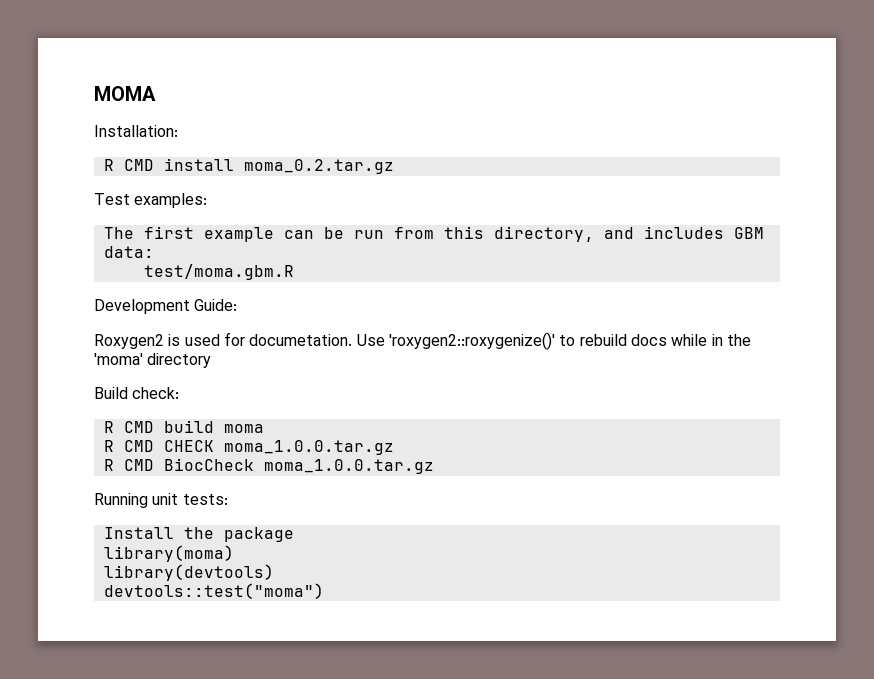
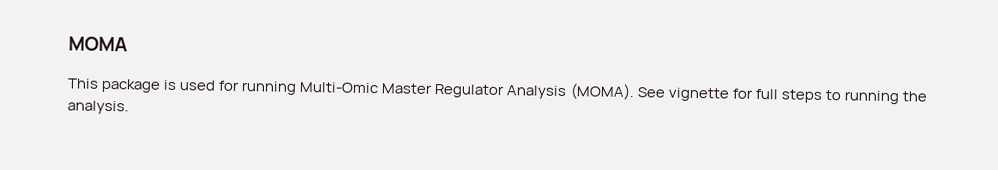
[94,125,178,137] [103,158,394,174] [94,193,208,208] [103,226,764,242] [103,246,154,258] [143,264,294,280] [94,299,238,314] [94,332,751,350] [94,353,212,368] [94,387,180,399] [103,420,264,433] [103,440,394,455] [103,458,434,474] [94,493,228,508] [103,527,294,542] [103,545,234,562] [103,564,274,581] [103,583,324,599] Installation: // R CMD install moma_0.2.tar.gz // Test examples: // The first example can be run from this directory, and includes GBM data: // test/moma.gbm.R // Development Guide: // Roxygen2 is used for documetation. Use 'roxygen2::roxygenize()' to rebuild docs while in the 'moma' directory // Build check: // R CMD build moma // R CMD CHECK moma_1.0.0.tar.gz // R CMD BiocCheck moma_1.0.0.tar.gz // Running unit tests: // Install the package // library(moma) // library(devtools) // devtools::test("moma") -> [67,78,927,105] [67,100,129,115] This package is used for running Multi-Omic Master Regulator Analysis (MOMA). See vignette for full steps to running the analysis.

